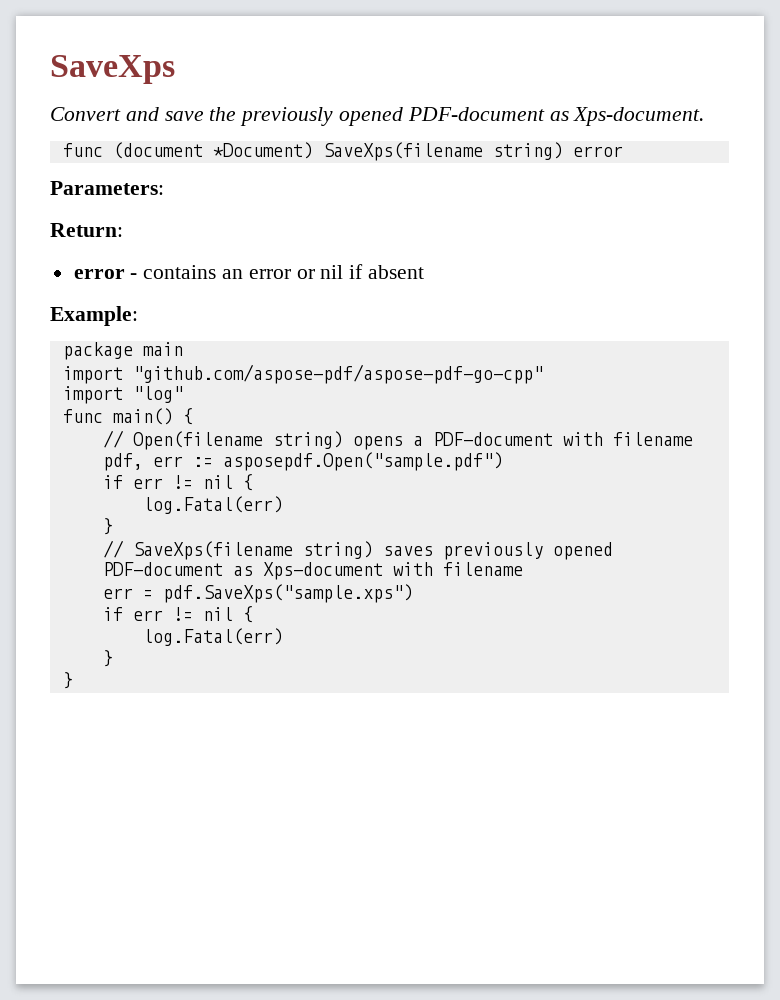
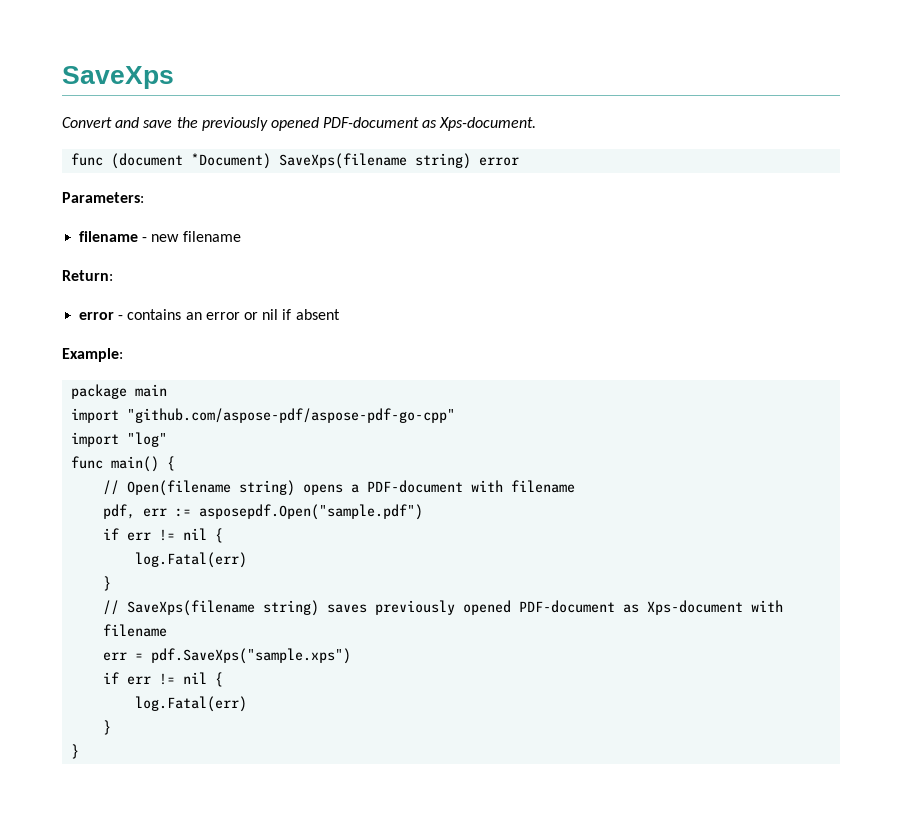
(164, 188) none -> [79,231,241,242] // filename - new filename

